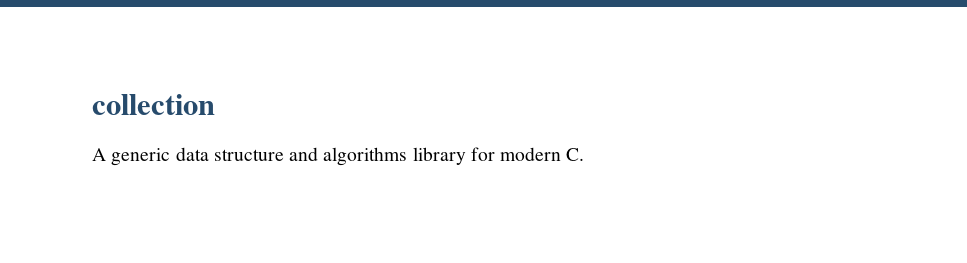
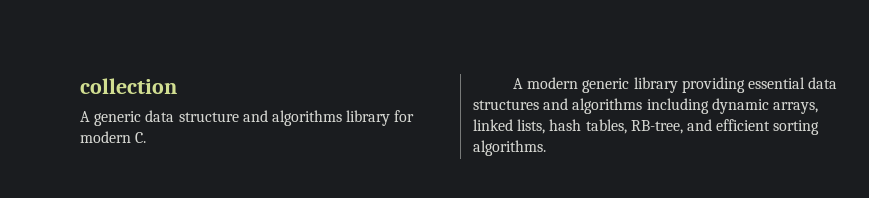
(585, 154) none -> [513,77,838,93] [473,98,818,114] [473,119,820,135] [473,140,546,156] // A modern generic library providing essential data structures and algorithms including dynamic arrays, linked lists, hash tables, RB-tree, and efficient sorting algorithms.

